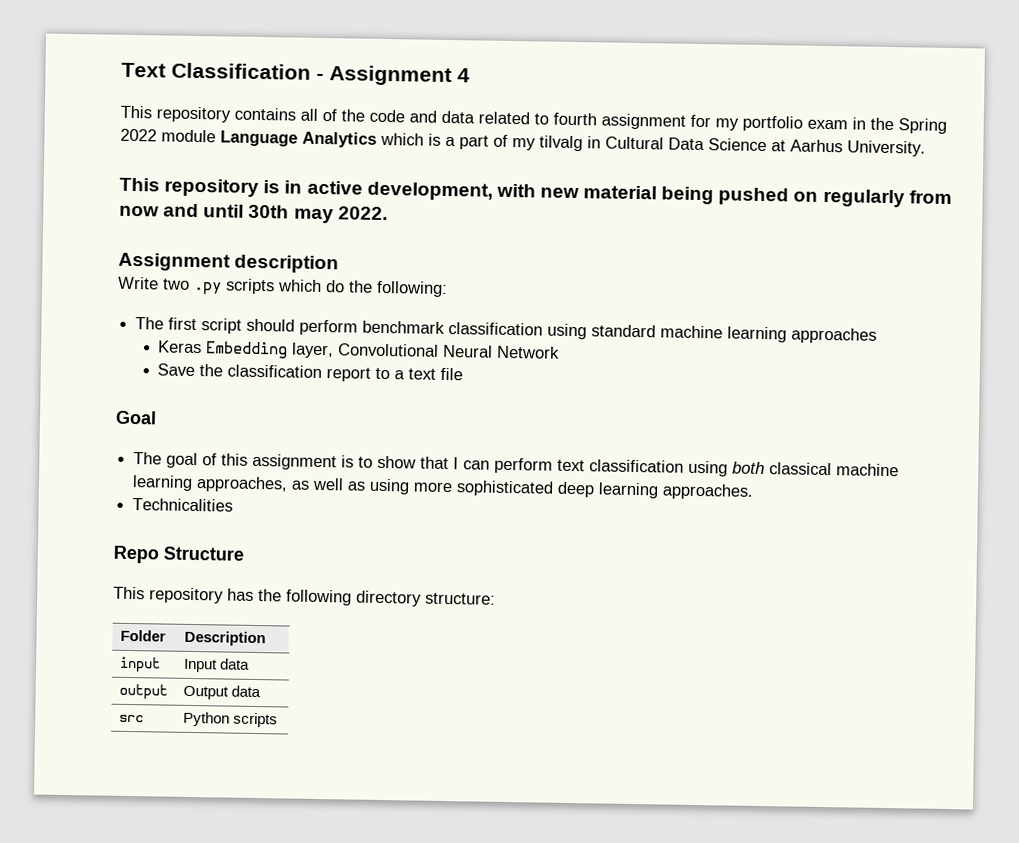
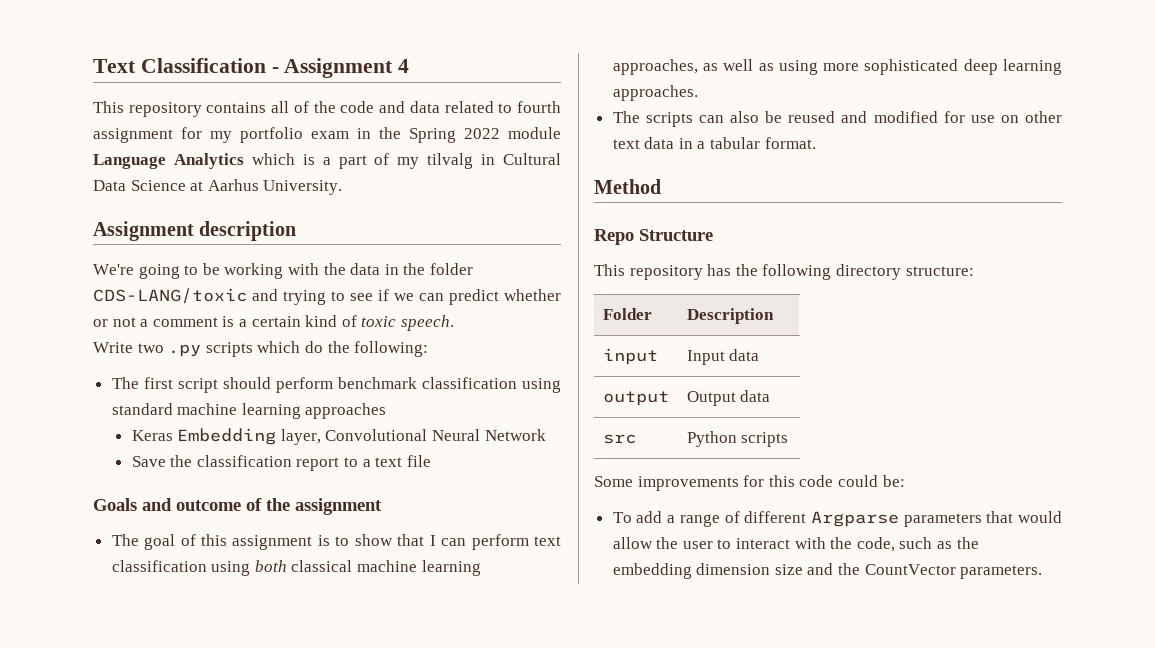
[119,177,952,208] [119,203,388,224] [118,252,340,274] This repository is in active development, with new material being pushed on regularly from now and until 30th may 2022. // Assignment description -> [93,221,297,241] [93,263,473,279] [93,288,561,305] [93,315,454,331] Assignment description // We're going to be working with the data in the folder CDS-LANG/toxic and trying to see if we can predict whether or not a comment is a certain kind of toxic speech.
[115,410,157,425] Goal -> [93,498,382,515] Goals and outcome of the assignment
[132,498,234,512] Technicalities -> [612,111,1062,127] [612,137,816,149] [594,179,661,194] The scripts can also be reused and modified for use on other text data in a tabular format. // Method
(278, 720) none -> [594,475,905,491] [612,511,1062,527] [612,537,979,552] [612,563,1043,579] // Some improvements for this code could be: // To add a range of different Argparse parameters that would allow the user to interact with the code, such as the embedding dimension size and the CountVector parameters.

